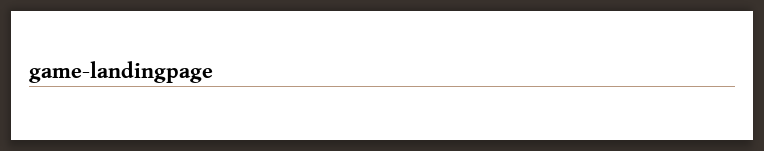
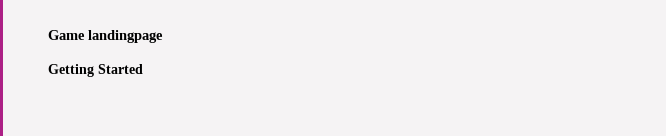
[29,61,213,83] game-landingpage -> [48,30,163,43] [48,64,143,77] Game landingpage // Getting Started

